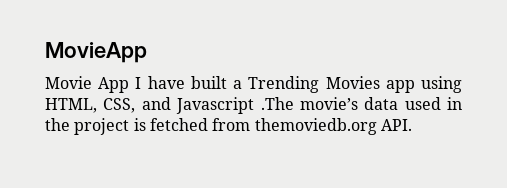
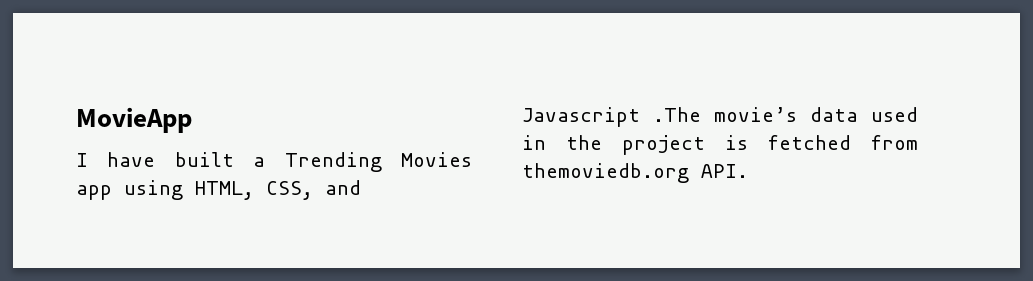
[45,76,130,93] Movie App -> (192, 120) none

